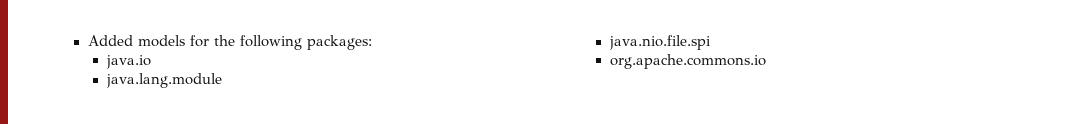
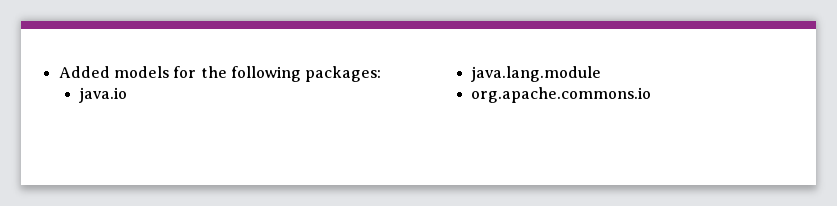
[608,35,711,50] // java.nio.file.spi -> (602, 74) none

